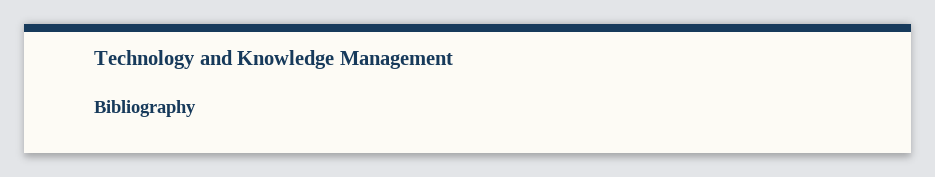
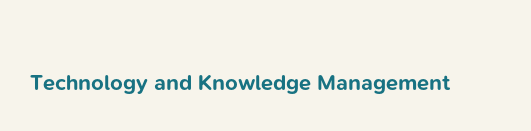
[94,100,196,117] // Bibliography -> (451, 84) none

